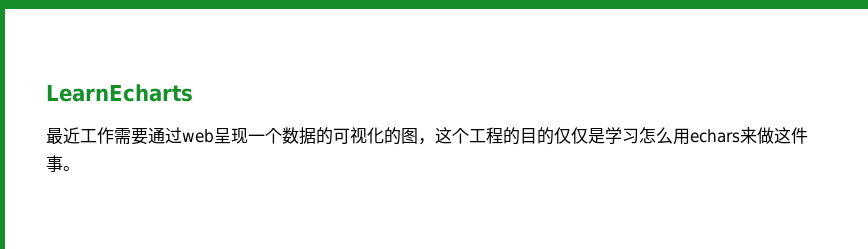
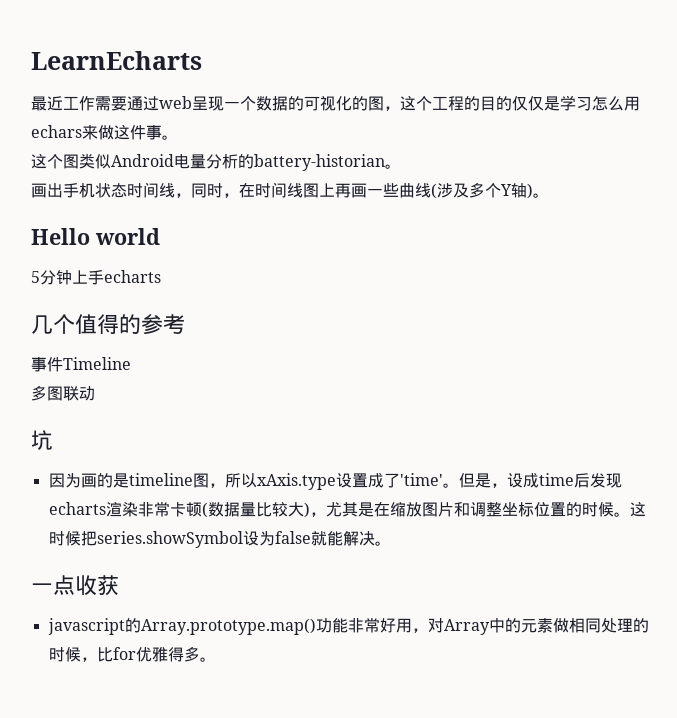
(80, 168) none -> [31,153,401,171] [31,182,549,199] [31,228,160,245] [31,270,161,285] [31,314,185,335] [31,357,131,372] [31,385,95,401] [31,430,53,450] [48,473,622,490] [48,501,646,518] [48,530,391,548] [31,575,119,596] [47,618,649,635] [48,646,216,662] // 这个图类似Android电量分析的battery-historian。 // 画出手机状态时间线，同时，在时间线图上再画一些曲线(涉及多个Y轴)。 // Hello world // 5分钟上手echarts // 几个值得的参考 // 事件Timeline // 多图联动 // 坑 // 因为画的是timeline图，所以xAxis.type设置成了'time'。但是，设成time后发现echarts渲染非常卡顿(数据量比较大)，尤其是在缩放图片和调整坐标位置的时候。这时候把series.showSymbol设为false就能解决。 // 一点收获 // javascript的Array.prototype.map()功能非常好用，对Array中的元素做相同处理的时候，比for优雅得多。

